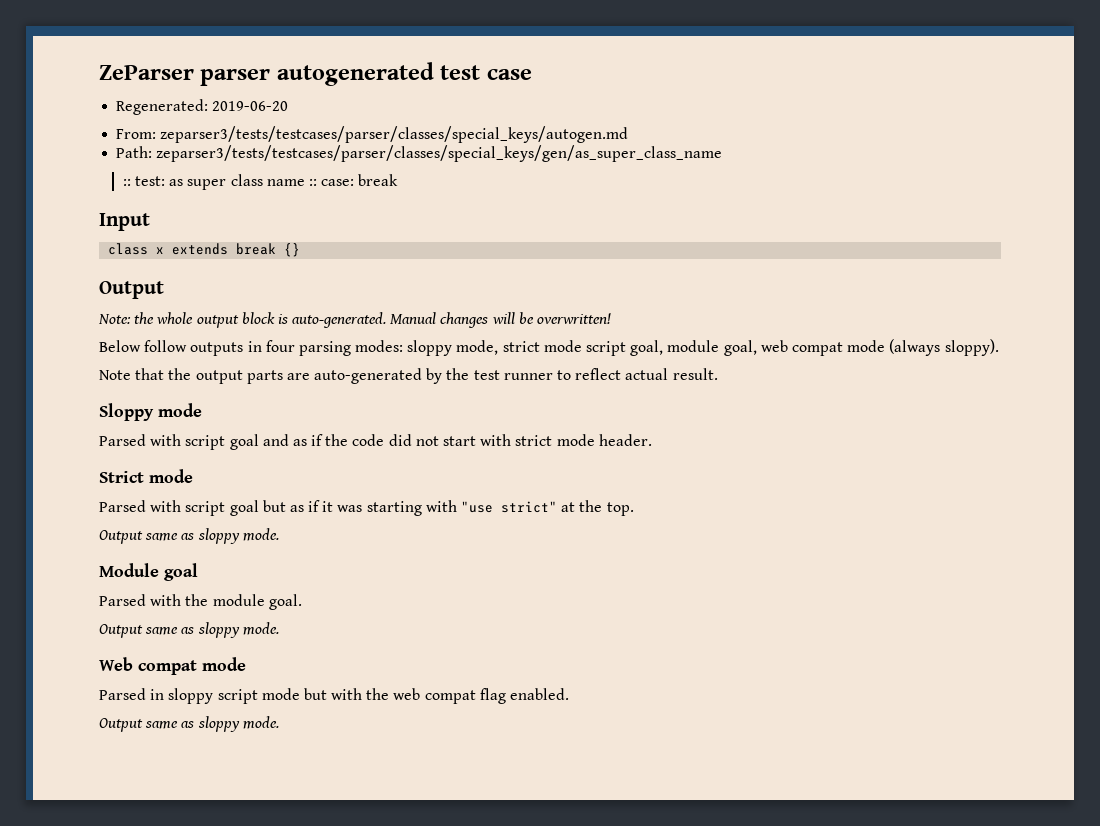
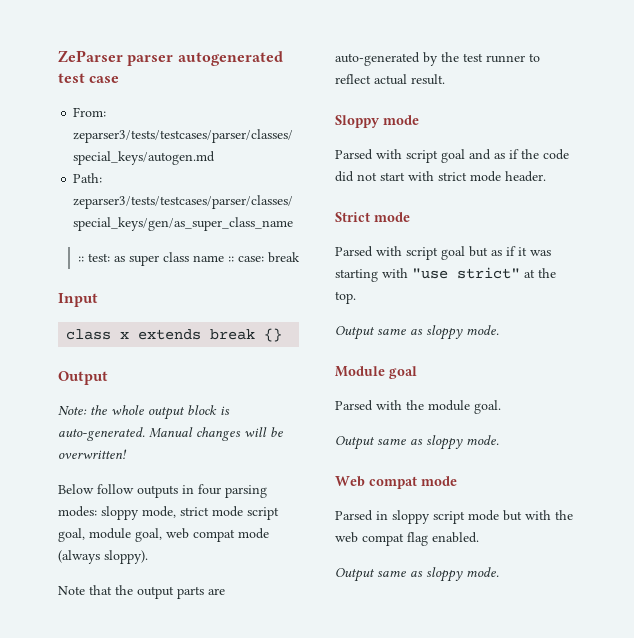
[116,99,289,115] // Regenerated: 2019-06-20 -> (120, 79) none

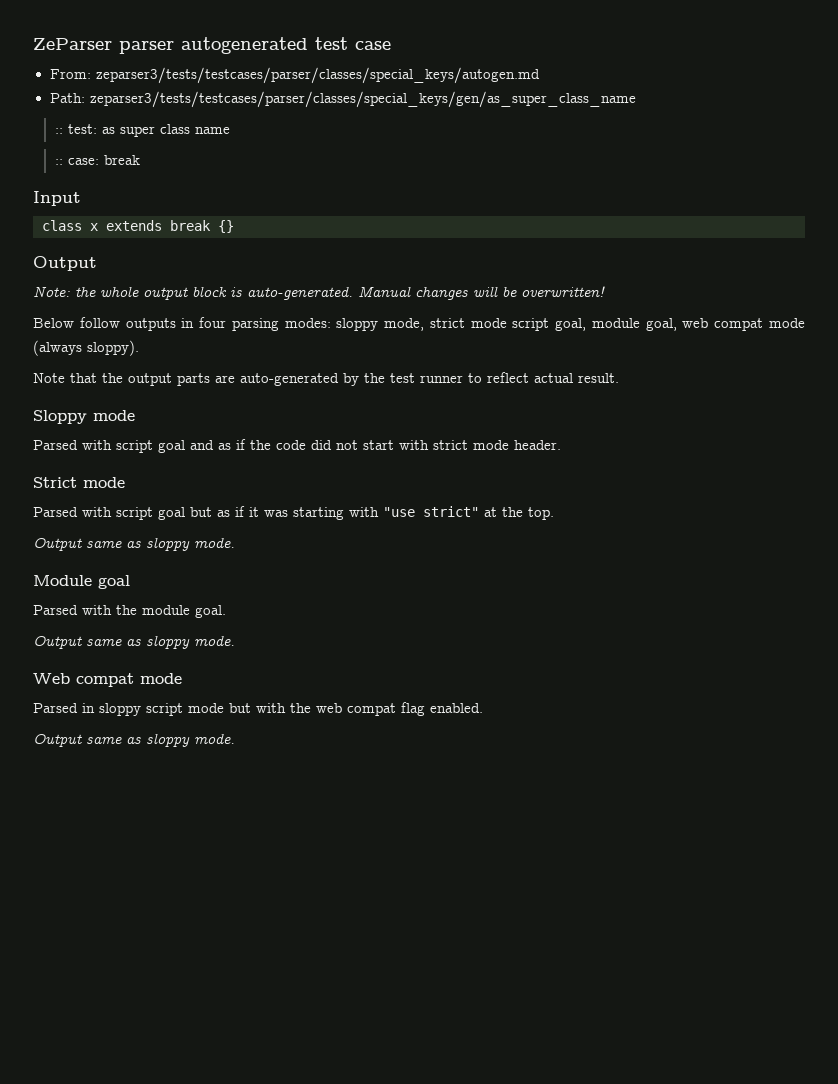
(224, 258) none -> (230, 130) //

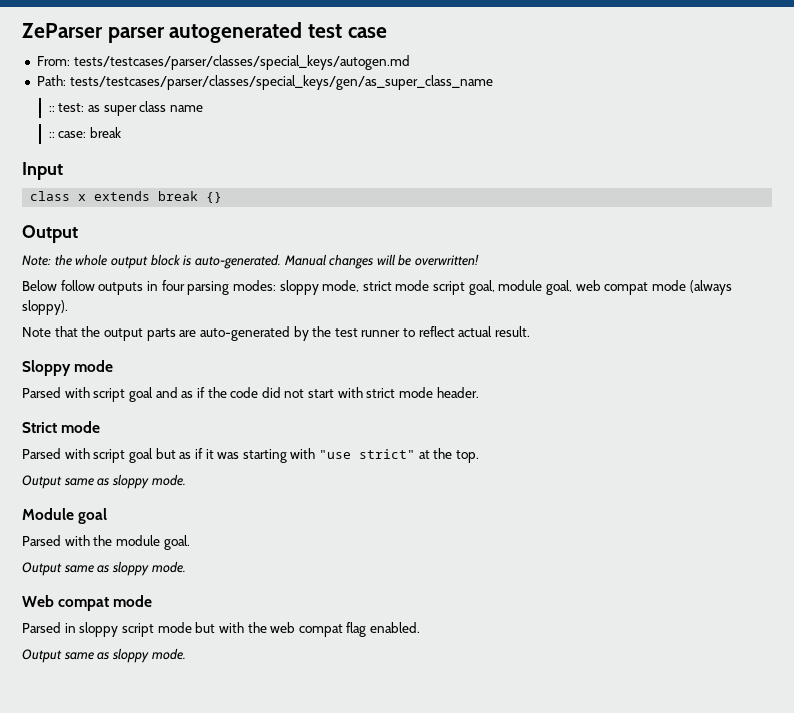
[95,67,540,84] zeparser3/tests/testcases/parser/classes/special_keys/autogen.md -> [73,55,410,70] tests/testcases/parser/classes/special_keys/autogen.md
[89,91,636,108] zeparser3/tests/testcases/parser/classes/special_keys/gen/as_super_class_name -> [69,75,493,90] tests/testcases/parser/classes/special_keys/gen/as_super_class_name

